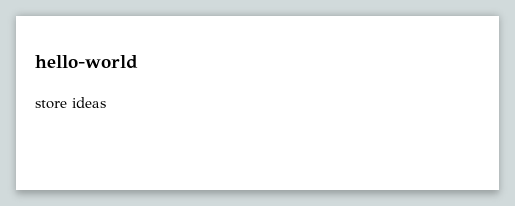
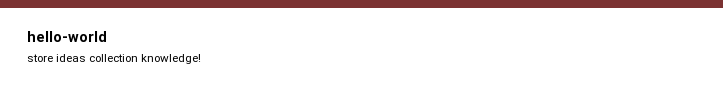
(106, 102) none -> [89,54,202,64] collection knowledge!

